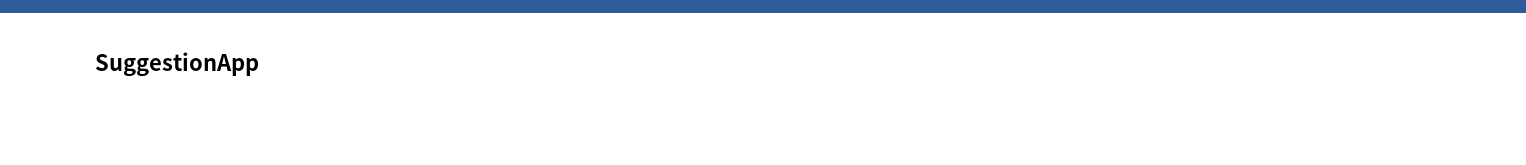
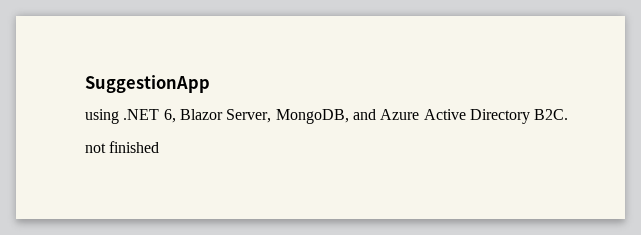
(259, 64) none -> [85,109,569,124] [85,141,160,153] // using .NET 6, Blazor Server, MongoDB, and Azure Active Directory B2C. // not finished

